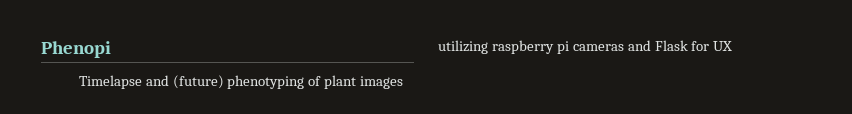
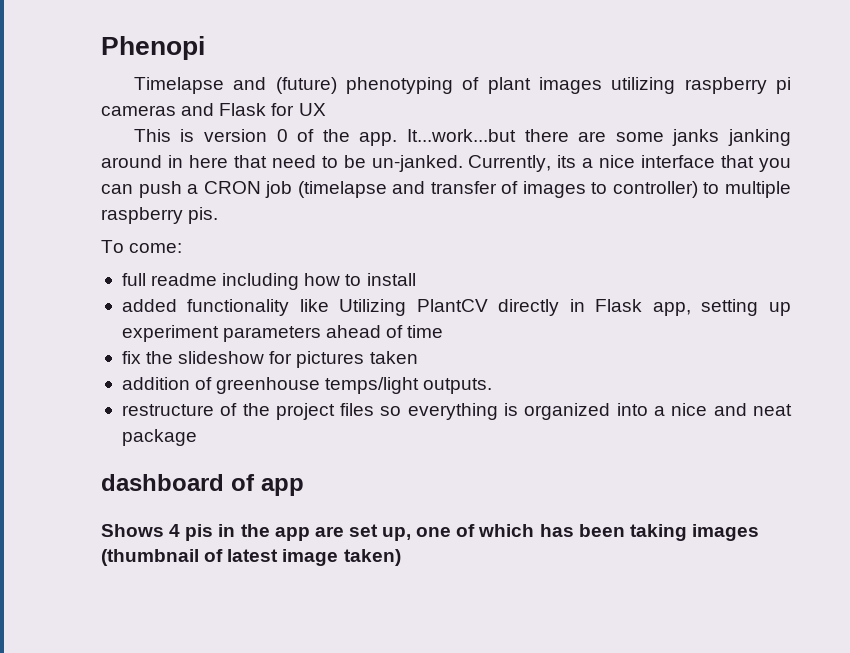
(733, 46) none -> [133,129,792,146] [101,155,792,172] [101,181,791,198] [101,207,219,224] [101,240,183,253] [121,273,416,290] [121,299,791,316] [121,325,444,342] [121,351,418,368] [121,377,493,394] [121,403,792,420] [121,429,197,446] [101,474,304,496] [101,524,759,541] [101,549,401,566] // This is version 0 of the app. It...work...but there are some janks janking around in here that need to be un-janked. Currently, its a nice interface that you can push a CRON job (timelapse and transfer of images to controller) to multiple raspberry pis. // To come: // full readme including how to install // added functionality like Utilizing PlantCV directly in Flask app, setting up experiment parameters ahead of time // fix the slideshow for pictures taken // addition of greenhouse temps/light outputs. // restructure of the project files so everything is organized into a nice and neat package // dashboard of app // Shows 4 pis in the app are set up, one of which has been taking images (thumbnail of latest image taken)

